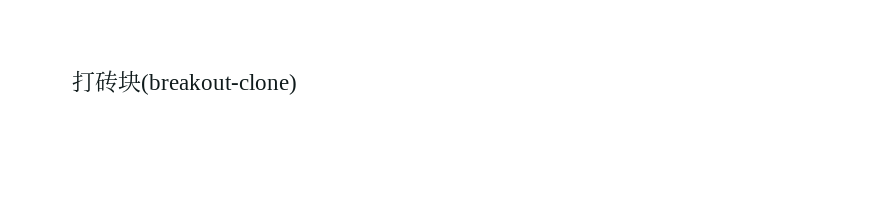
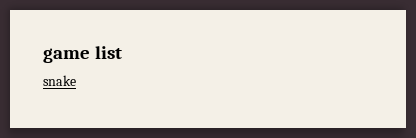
[72,70,297,95] 打砖块(breakout-clone) -> [43,46,123,63] [43,75,76,86] game list // snake

